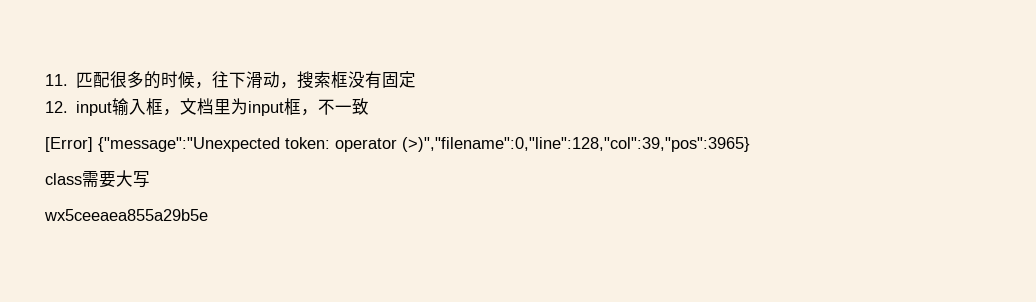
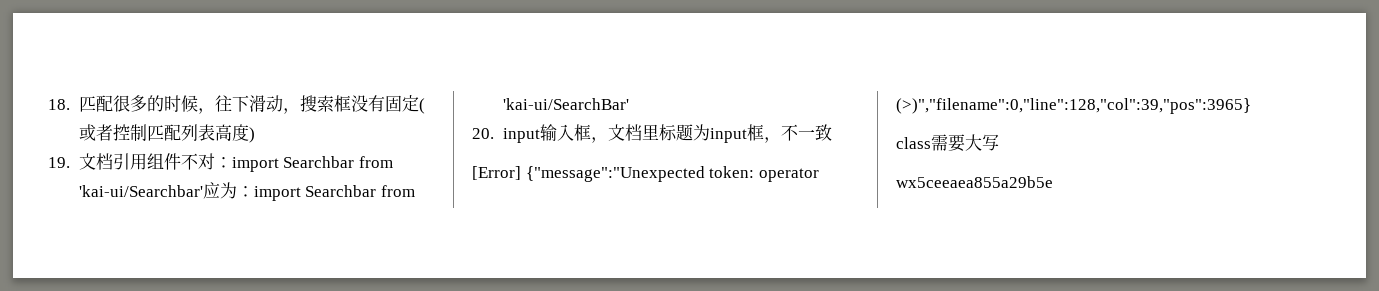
[45,74,68,86] 11. -> [48,99,70,110] 18.
[45,101,68,113] // 12. -> [418,98,425,114] [78,124,255,143] [48,153,393,172] [78,182,415,201] [502,98,629,110] [472,128,494,139] (或者控制匹配列表高度) // 19.文档引用组件不对：import Searchbar from 'kai-ui/Searchbar'应为：import Searchbar from 'kai-ui/SearchBar' // 20.
(232, 107) none -> [658,124,693,141] 标题

